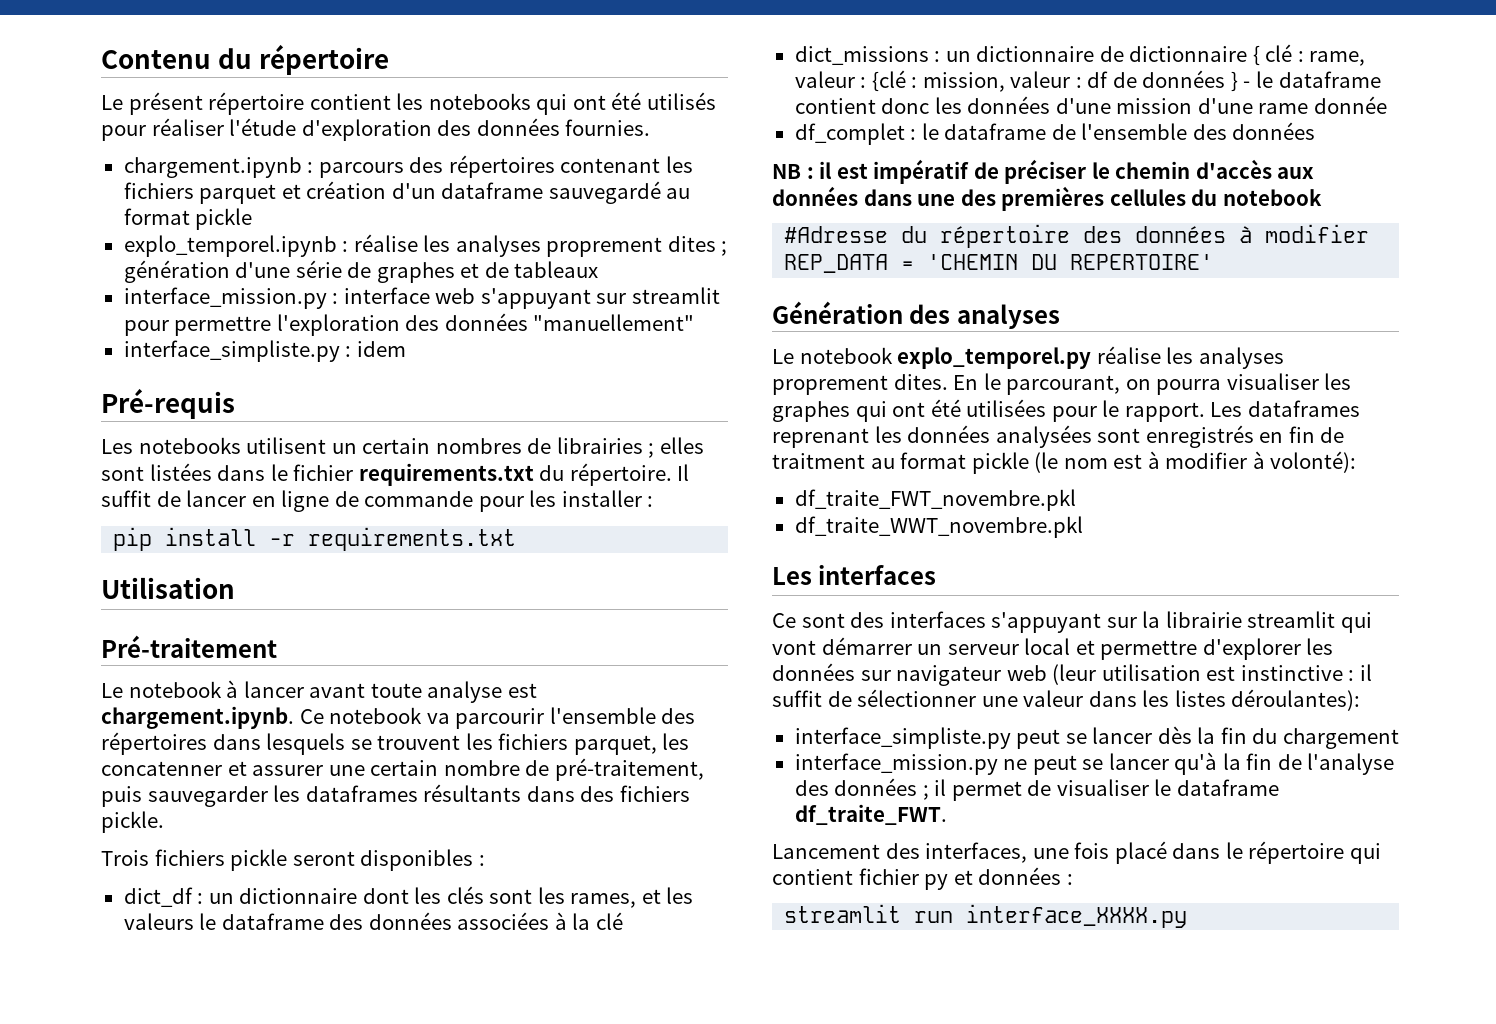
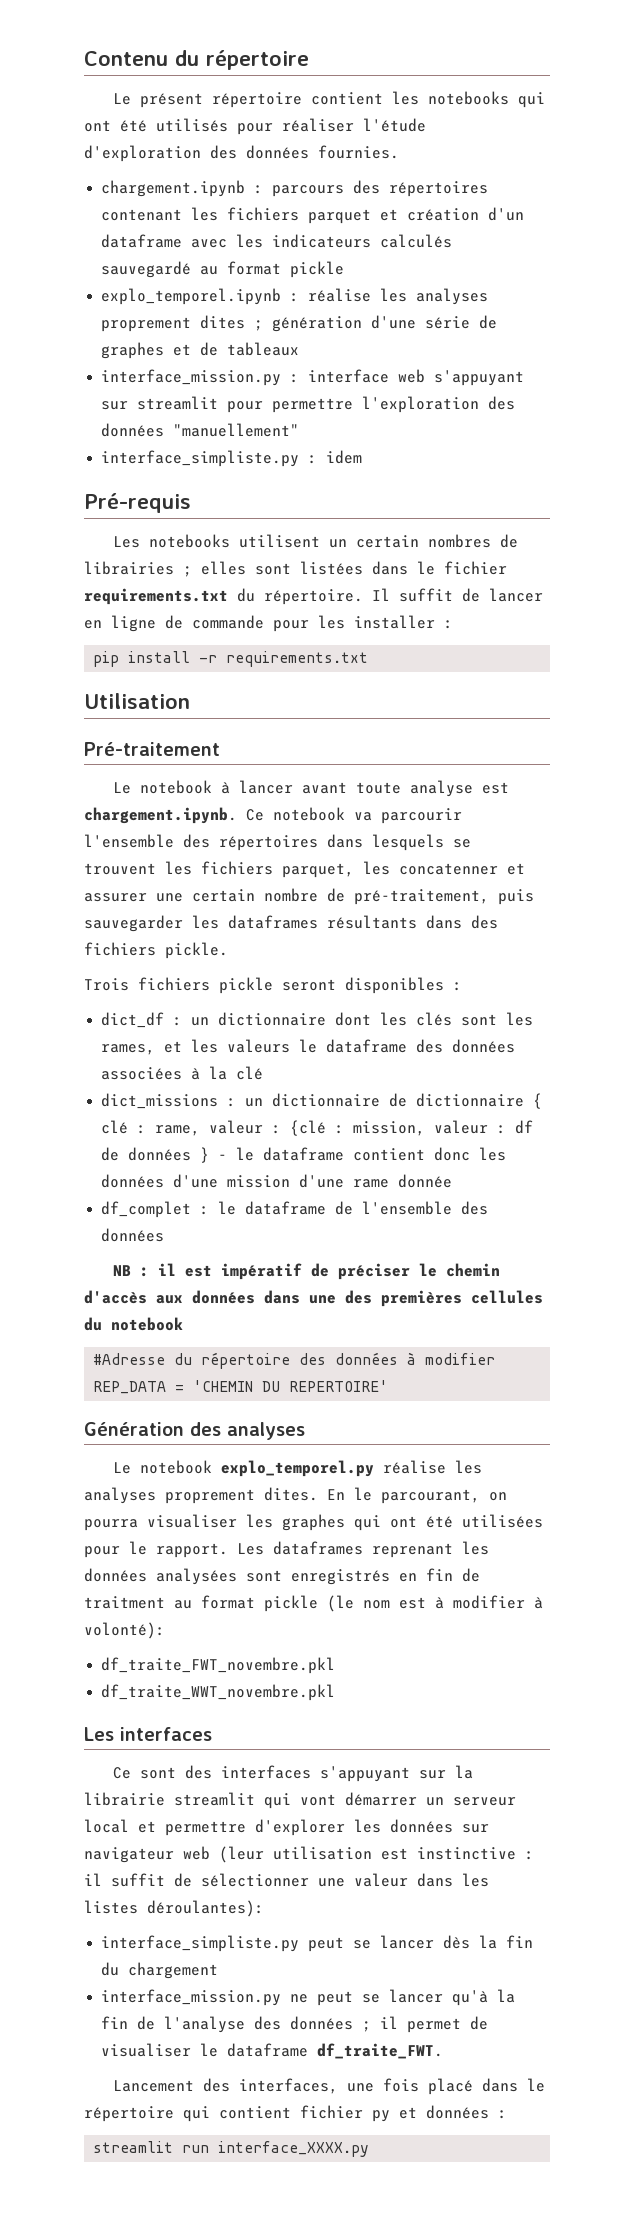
(544, 190) none -> [191,234,453,248] avec les indicateurs calculés

